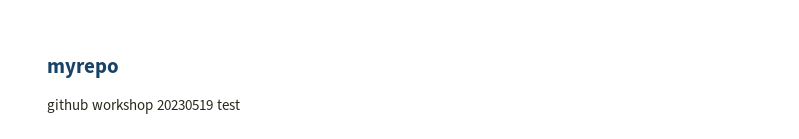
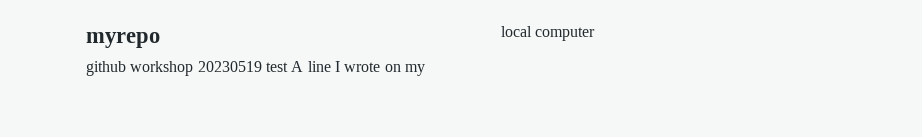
(241, 104) none -> [291,61,425,76] [501,26,596,41] A line I wrote on my local computer

